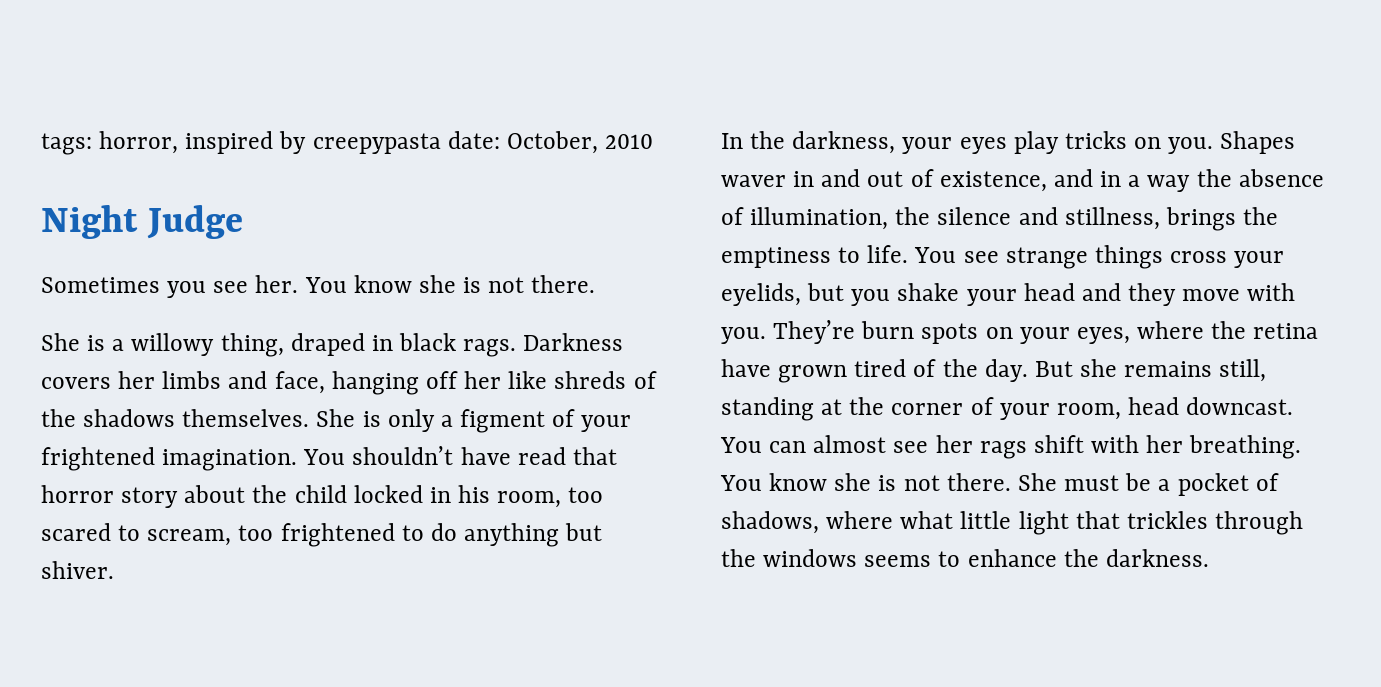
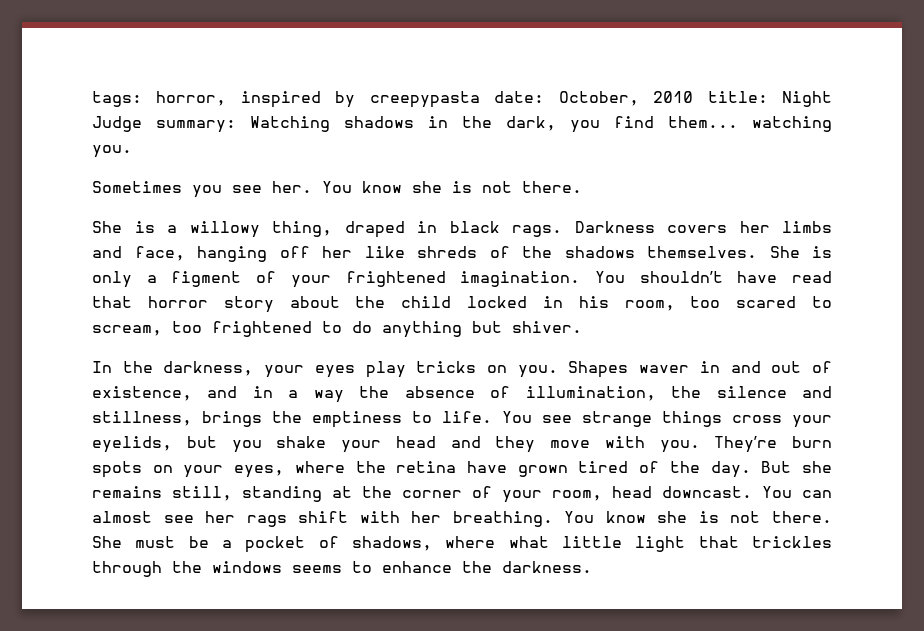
(654, 141) // -> [707,91,768,103] title:
(244, 222) none -> [156,116,832,133] [92,145,132,158] summary: Watching shadows in the dark, you find them... watching you.

